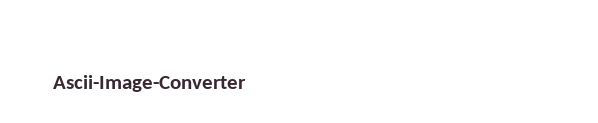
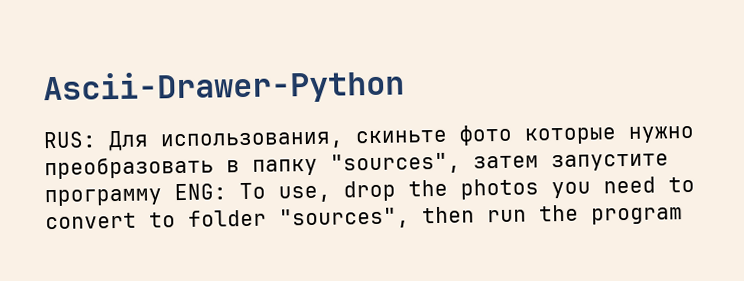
[53,75,246,92] Ascii-Image-Converter -> [42,68,405,107] [43,124,695,152] [44,152,669,180] [44,176,695,207] [45,204,683,230] Ascii-Drawer-Python // RUS: Для использования, скиньте фото которые нужно преобразовать в папку "sources", затем запустите программу ENG: To use, drop the photos you need to convert to folder "sources", then run the program

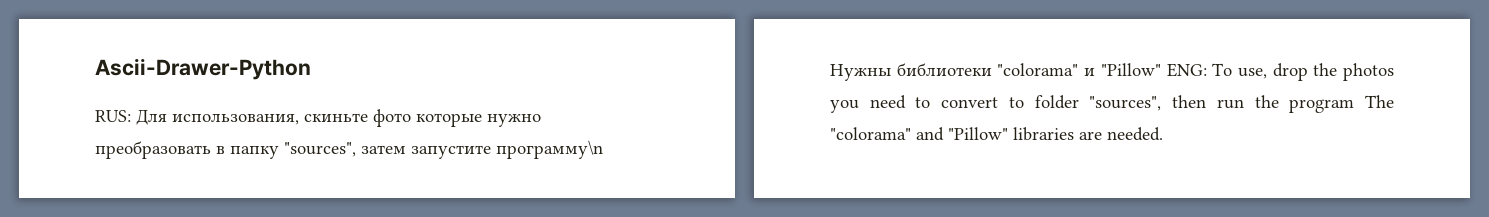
[44,188,162,207] программу -> [496,140,603,159] [830,63,1161,81] программу\n Нужны библиотеки "colorama" и "Pillow"
(683, 216) none -> [1365,95,1394,108] [830,127,1163,141] The "colorama" and "Pillow" libraries are needed.

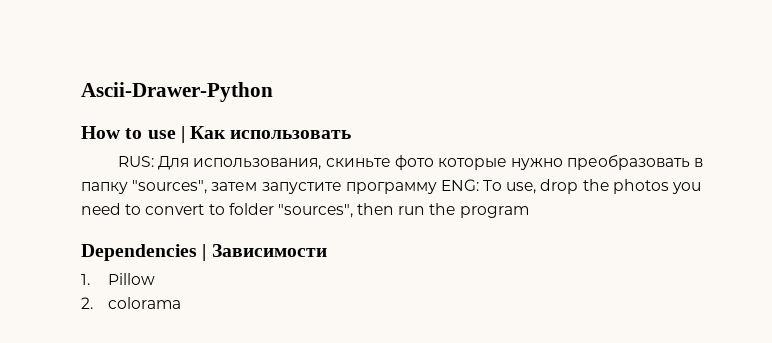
(311, 69) none -> [81,126,352,143] // How to use | Как использовать
[496,140,603,159] [830,63,1161,81] программу\n Нужны библиотеки "colorama" и "Pillow" -> [345,182,437,194] программу
[1365,95,1394,108] [830,127,1163,141] The "colorama" and "Pillow" libraries are needed. -> [81,244,327,261] [81,273,155,285] [81,297,181,309] // Dependencies | Зависимости // 1. Pillow // 2. colorama

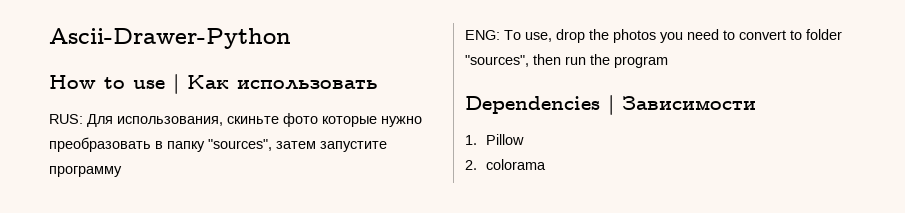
(437, 188) none -> (122, 171) //

